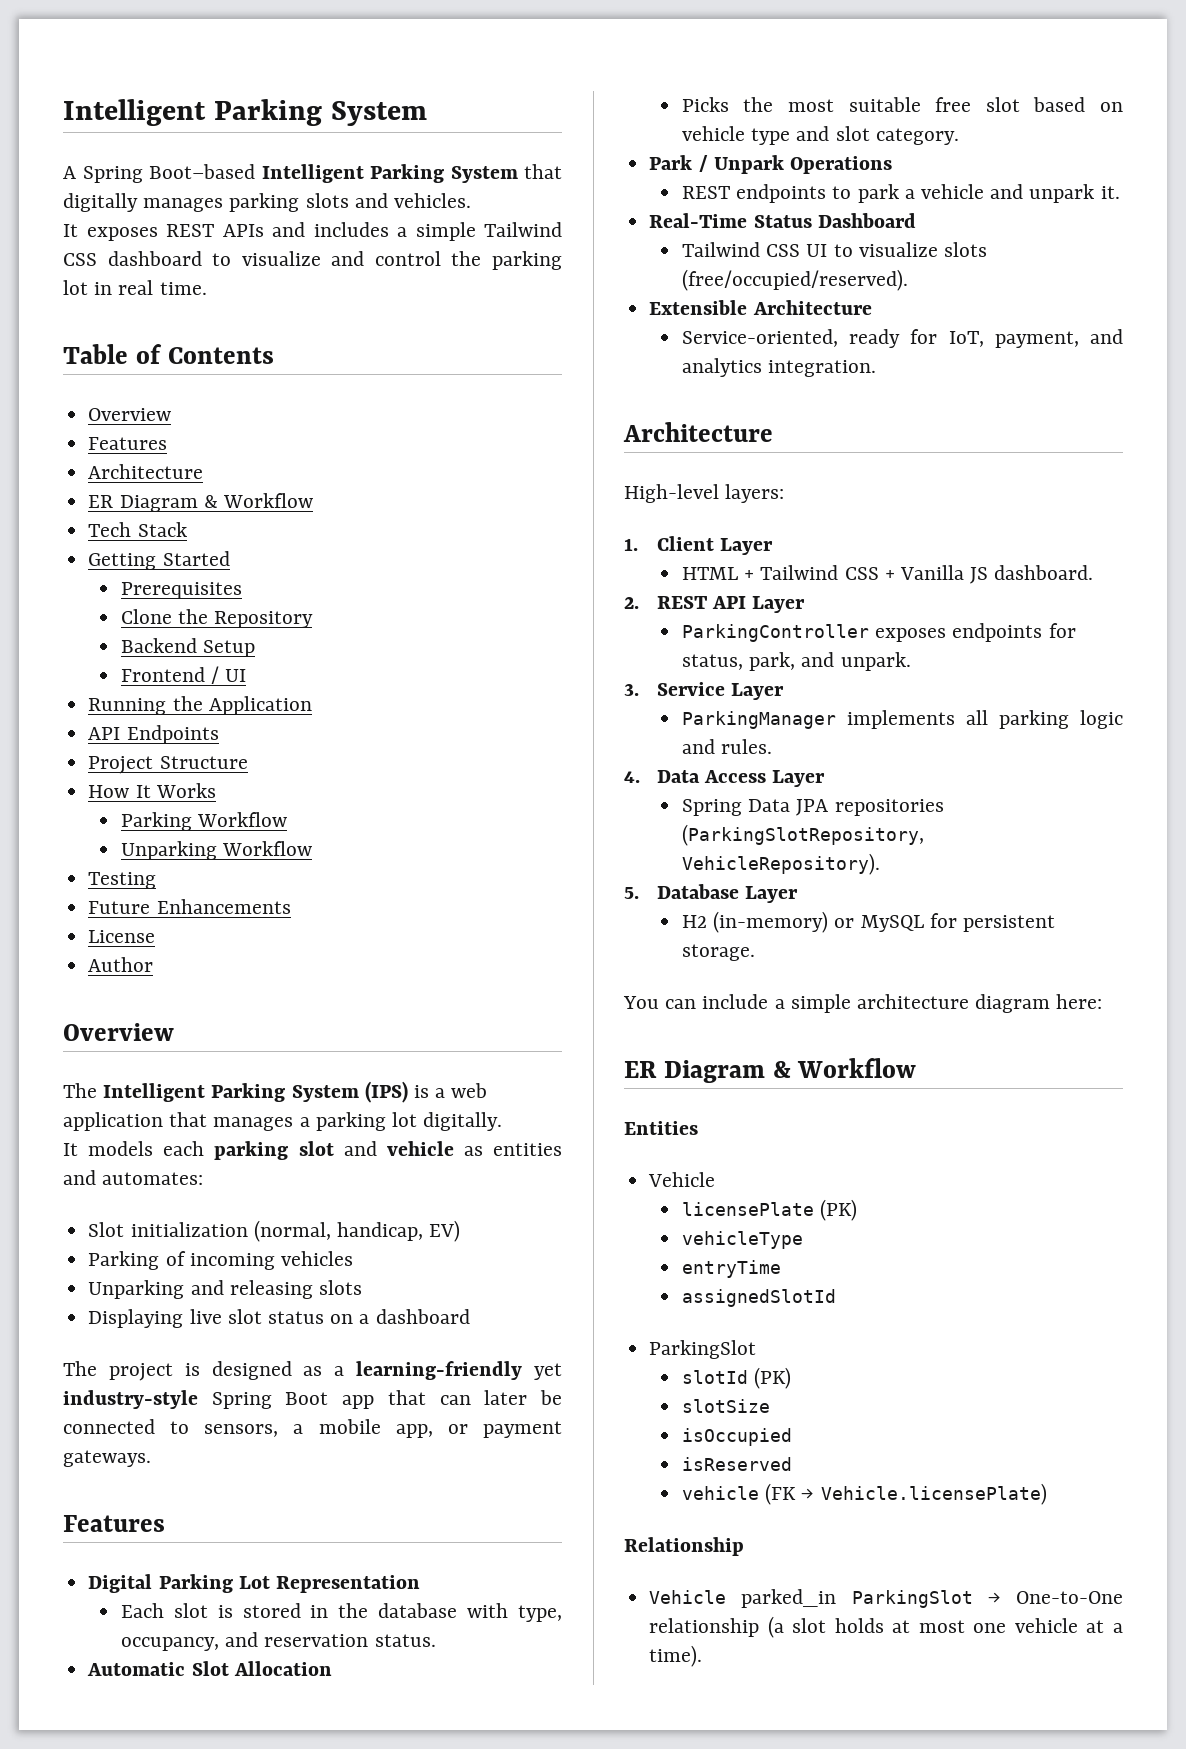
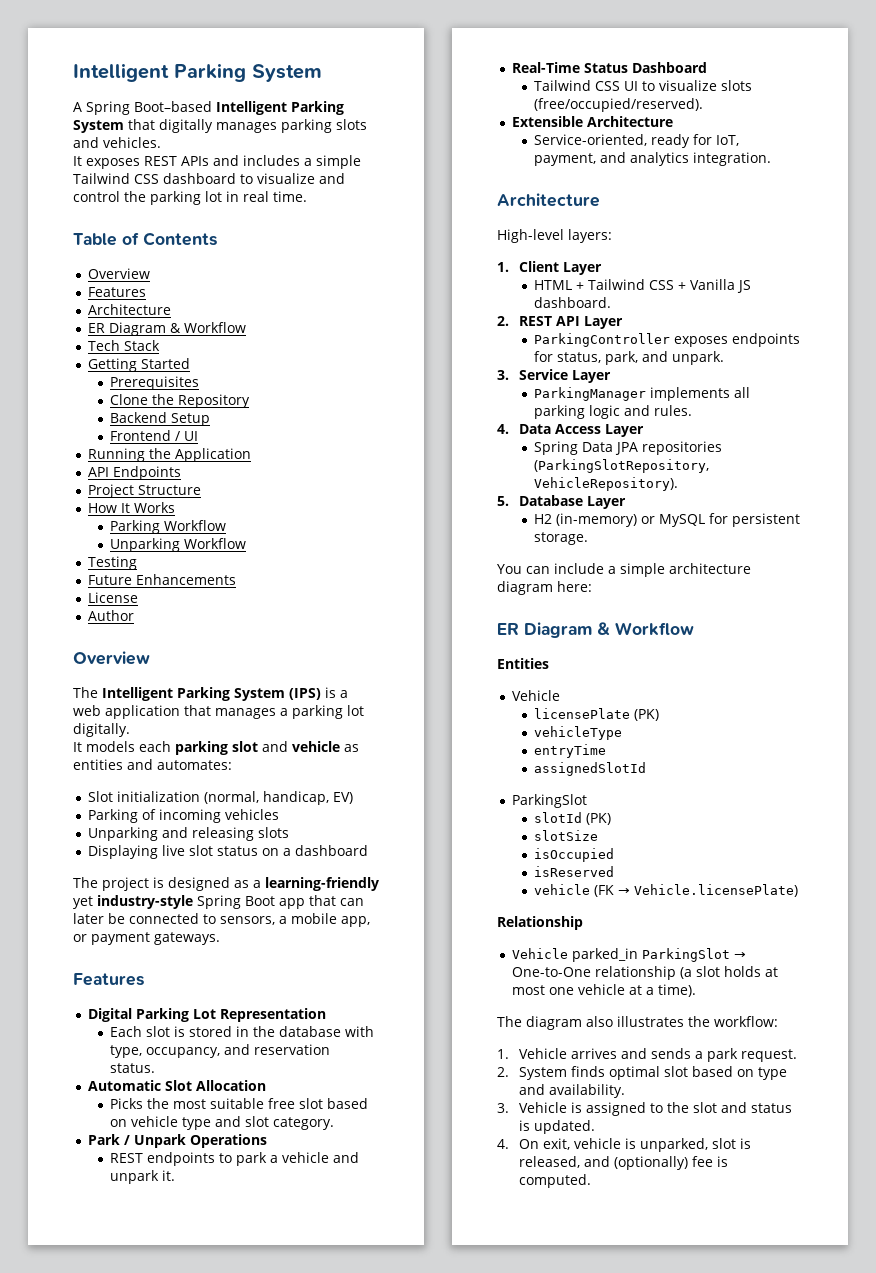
(703, 1656) none -> [497,1016,778,1030] [497,1048,798,1062] [497,1066,788,1080] [519,1084,626,1098] [497,1102,793,1116] [519,1120,596,1134] [497,1138,752,1152] [519,1156,729,1170] [519,1174,592,1188] // The diagram also illustrates the workflow: // 1. Vehicle arrives and sends a park request. // 2. System finds optimal slot based on type and availability. // 3. Vehicle is assigned to the slot and status is updated. // 4. On exit, vehicle is unparked, slot is released, and (optionally) fee is computed.

